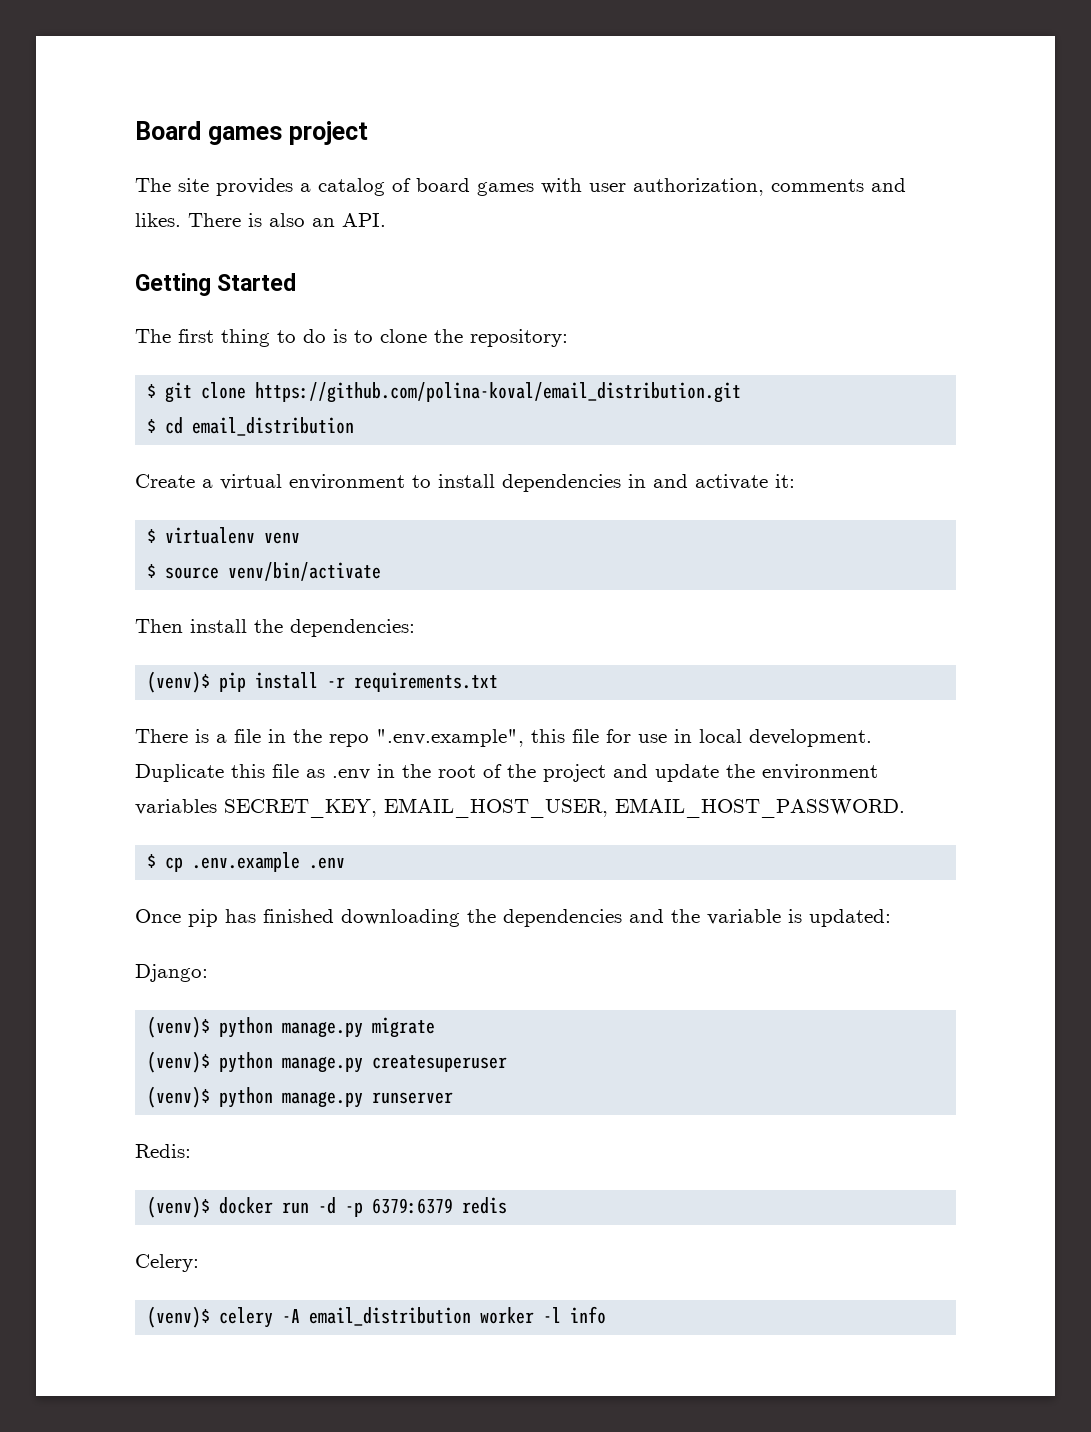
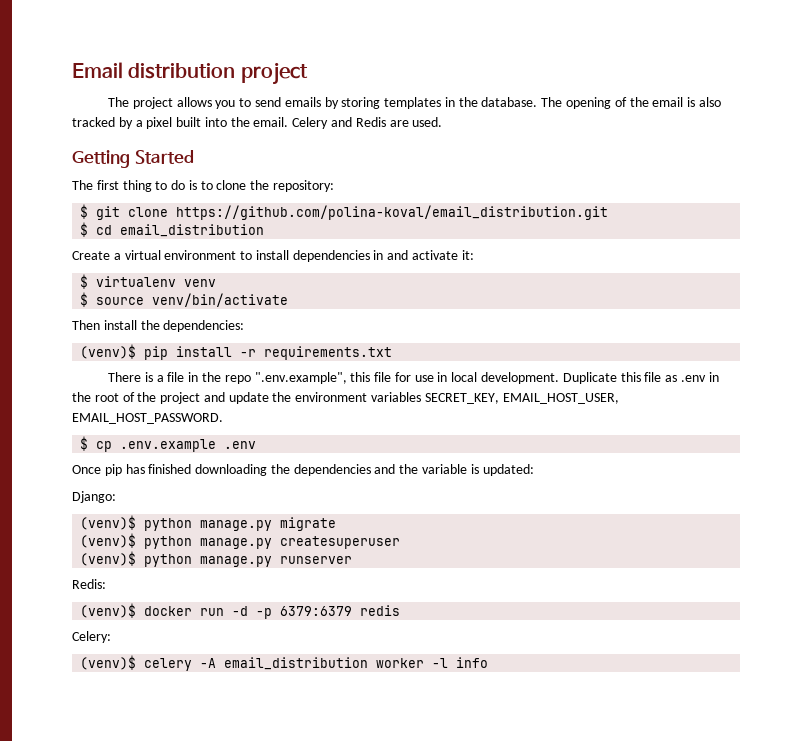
[135,121,282,145] Board games -> [72,62,236,79] Email distribution
[178,178,906,196] [135,213,386,227] site provides a catalog of board games with user authorization, comments and likes. There is also an API. -> [132,97,721,109] [72,117,443,129] project allows you to send emails by storing templates in the database. The opening of the email is also tracked by a pixel built into the email. Celery and Redis are used.

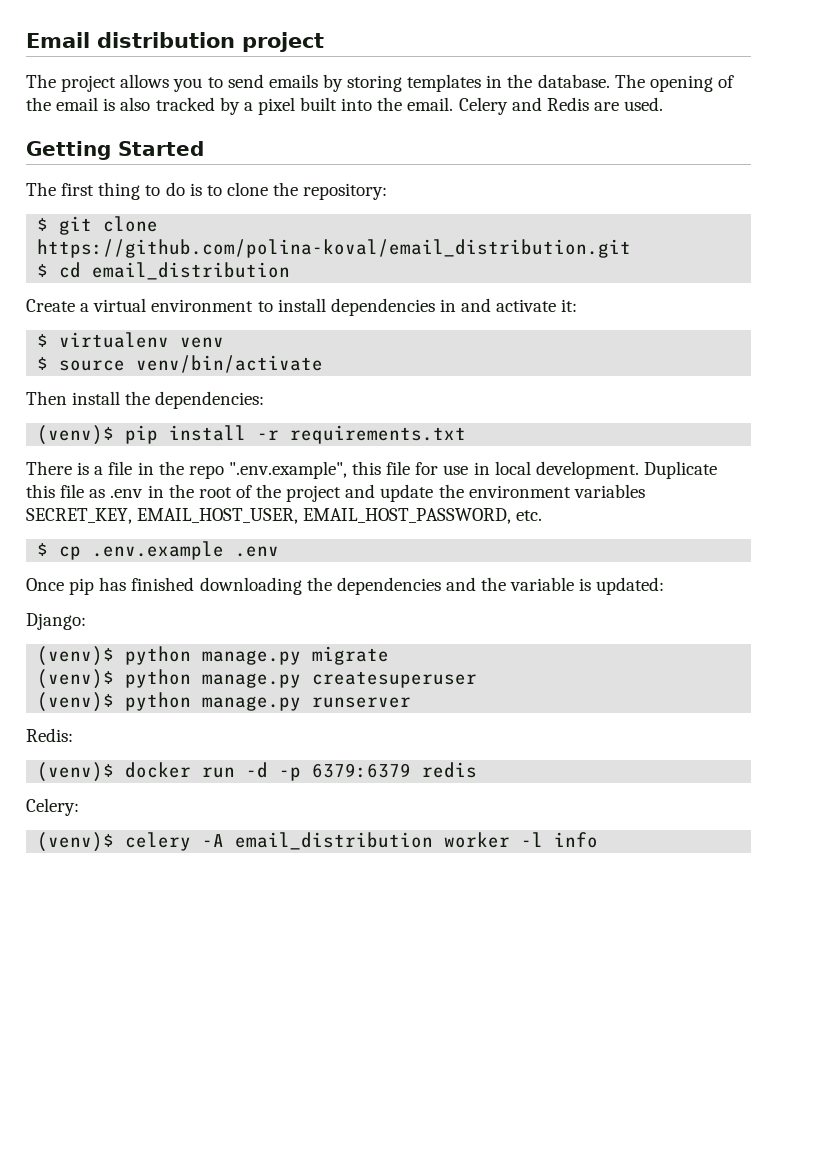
[72,413,223,424] EMAIL_HOST_PASSWORD. -> [303,508,543,524] EMAIL_HOST_PASSWORD, etc.

